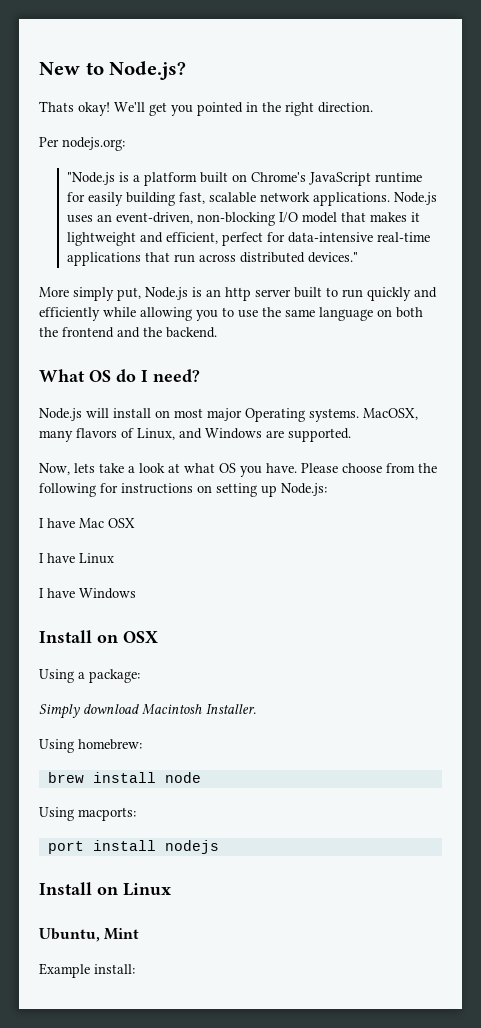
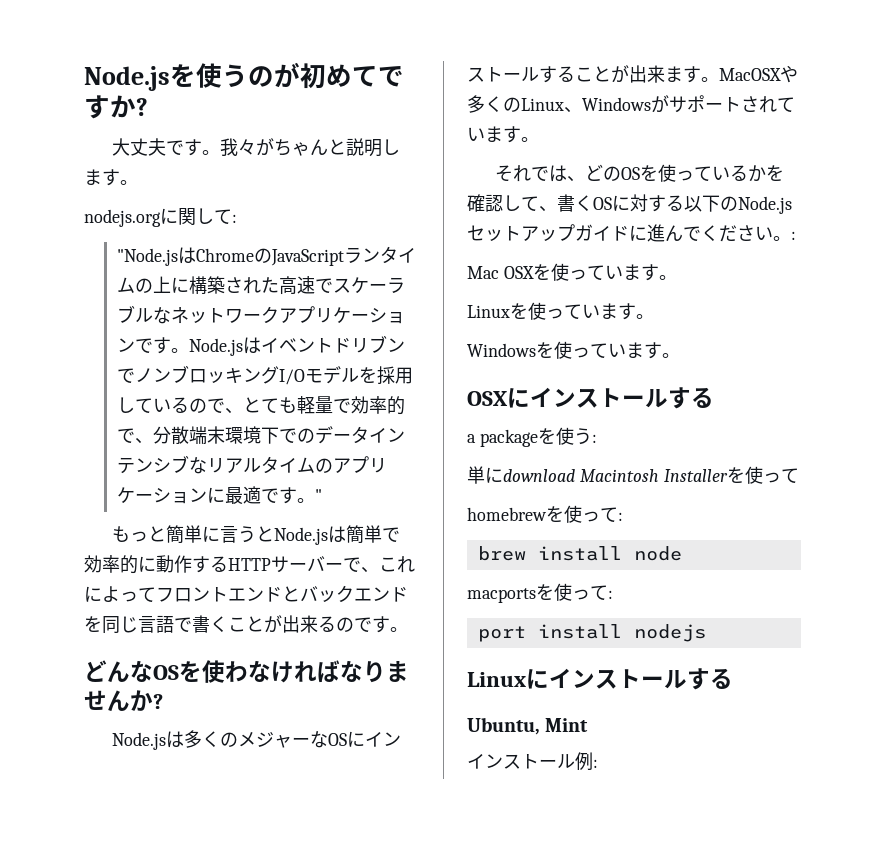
[39,61,187,80] [39,101,373,116] [39,137,125,151] [67,172,423,186] [67,192,438,206] [67,212,421,226] [67,232,431,246] [67,252,359,266] [39,287,437,301] [39,307,423,321] [39,327,217,338] [39,369,200,382] [39,408,418,422] [39,428,351,442] [39,463,437,477] [39,483,327,497] [39,518,135,528] [39,553,114,564] [39,588,136,599] [39,630,158,643] [39,669,140,683] [39,704,256,719] [39,739,142,753] New to Node.js? // Thats okay! We'll get you pointed in the right direction. // Per nodejs.org: // "Node.js is a platform built on Chrome's JavaScript runtime for easily building fast, scalable network applications. Node.js uses an event-driven, non-blocking I/O model that makes it lightweight and efficient, perfect for data-intensive real-time applications that run across distributed devices." // More simply put, Node.js is an http server built to run quickly and efficiently while allowing you to use the same language on both the frontend and the backend. // What OS do I need? // Node.js will install on most major Operating systems. MacOSX, many flavors of Linux, and Windows are supported. // Now, lets take a look at what OS you have. Please choose from the following for instructions on setting up Node.js: // I have Mac OSX // I have Linux // I have Windows // Install on OSX // Using a package: // Simply download Macintosh Installer. // Using homebrew: -> [84,62,404,91] [84,95,148,119] [112,138,401,157] [84,169,138,186] [84,208,237,227] [116,246,416,266] [116,276,405,295] [116,305,405,324] [116,335,405,356] [116,365,413,385] [116,396,405,415] [116,426,405,445] [116,455,387,474] [116,486,322,504] [112,525,401,545] [84,555,415,574] [84,585,408,603] [84,615,408,634] [84,660,409,683] [84,690,163,712] [112,730,402,750] [467,65,798,83] [467,95,795,113] [467,126,539,143] [495,164,785,182] [467,194,792,214] [467,224,796,242] [467,263,677,281] [467,302,654,320] [467,341,680,359] [467,387,714,409] [467,427,597,447] [467,466,799,484] [467,505,623,523] Node.jsを使うのが初めてですか? // 大丈夫です。我々がちゃんと説明します。 // nodejs.orgに関して: // "Node.jsはChromeのJavaScriptランタイムの上に構築された高速でスケーラブルなネットワークアプリケーションです。Node.jsはイベントドリブンでノンブロッキングI/Oモデルを採用しているので、とても軽量で効率的で、分散端末環境下でのデータインテンシブなリアルタイムのアプリケーションに最適です。" // もっと簡単に言うとNode.jsは簡単で効率的に動作するHTTPサーバーで、これによってフロントエンドとバックエンドを同じ言語で書くことが出来るのです。 // どんなOSを使わなければなりませんか? // Node.jsは多くのメジャーなOSにインストールすることが出来ます。MacOSXや多くのLinux、Windowsがサポートされています。 // それでは、どのOSを使っているかを確認して、書くOSに対する以下のNode.jsセットアップガイドに進んでください。: // Mac OSXを使っています。 // Linuxを使っています。 // Windowsを使っています。 // OSXにインストールする // a packageを使う: // 単にdownload Macintosh Installerを使って // homebrewを使って:
[39,807,136,821] Using macports: -> [467,583,613,603] macportsを使って:
[39,882,171,896] [39,928,140,942] [39,963,135,978] Install on Linux // Ubuntu, Mint // Example install: -> [467,668,733,690] [467,717,589,735] [467,752,598,771] Linuxにインストールする // Ubuntu, Mint // インストール例:

